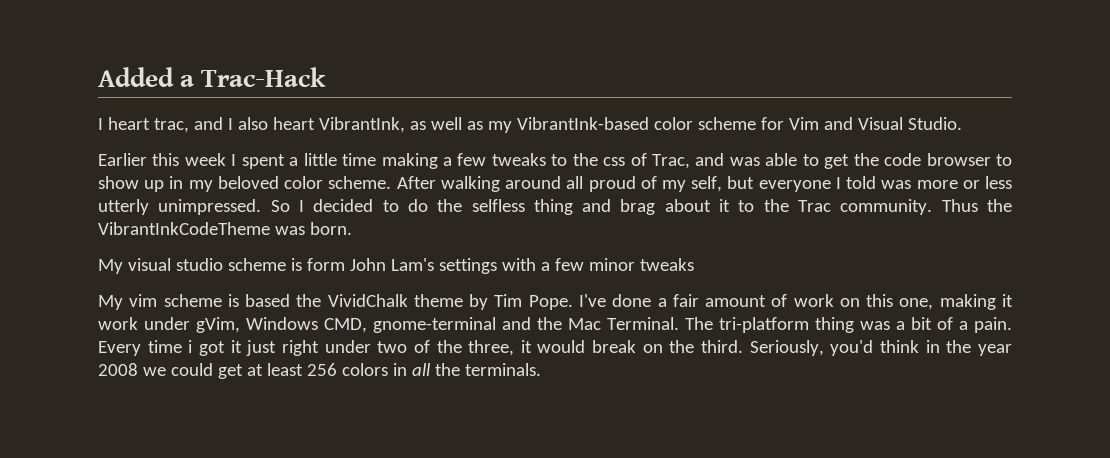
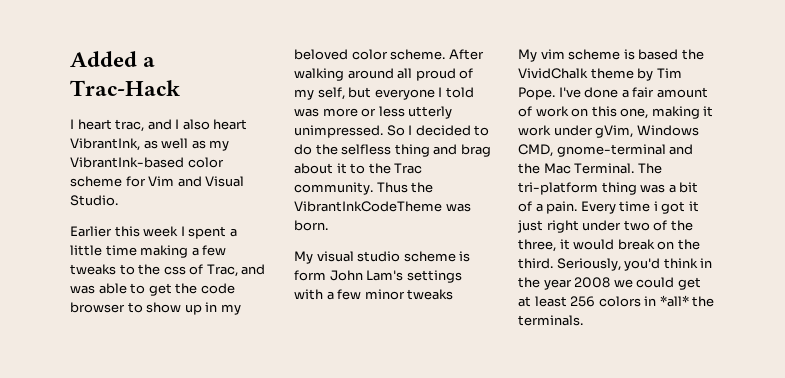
[411,363,431,376] all -> [659,295,689,307] *all*

